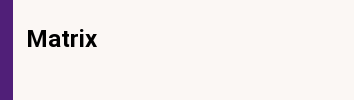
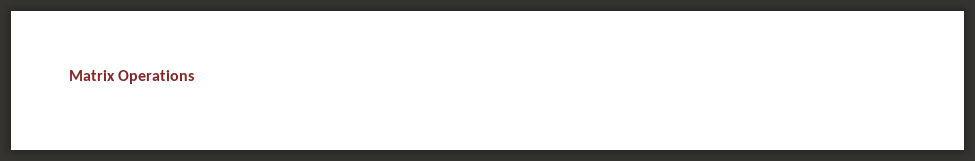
(98, 38) none -> [118,70,195,84] Operations

